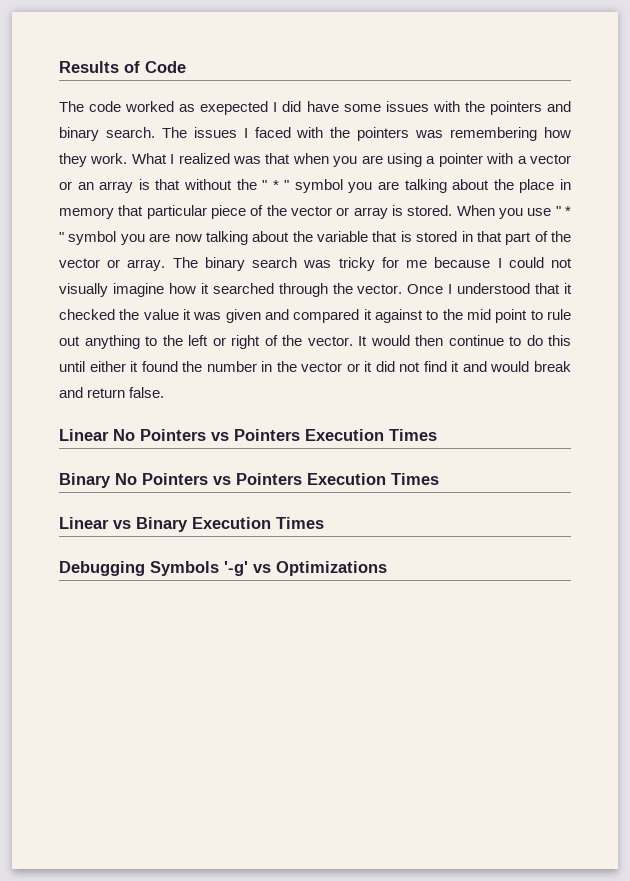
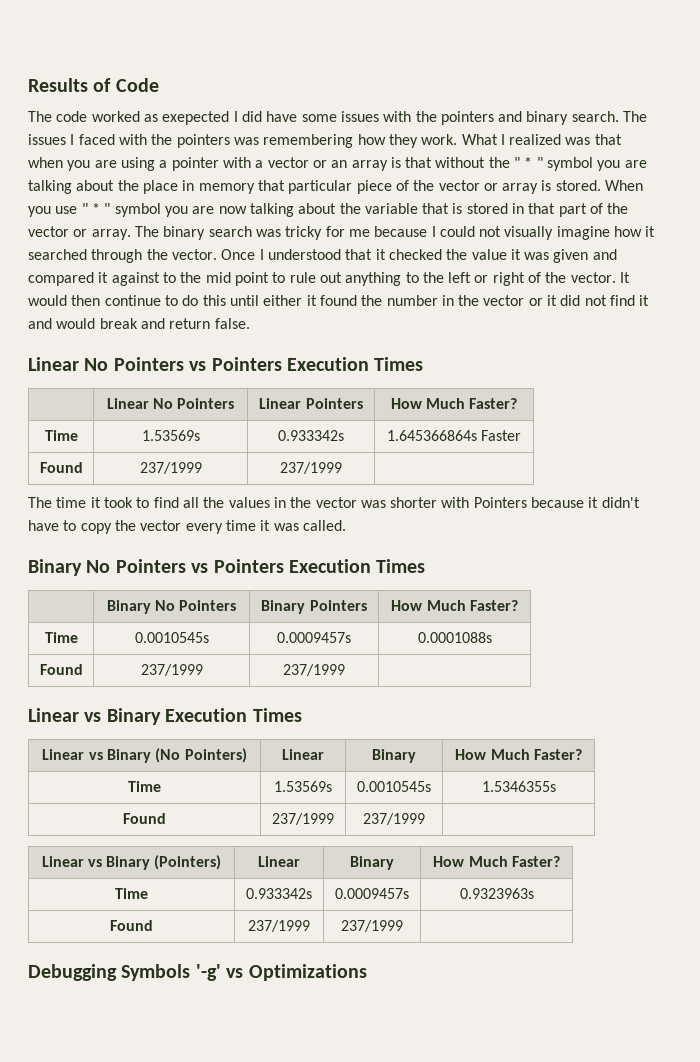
(437, 435) none -> [106,398,235,409] [259,398,363,409] [390,398,518,409] [44,430,78,441] [141,430,200,441] [278,430,344,441] [386,430,522,441] [39,462,83,473] [139,462,202,474] [280,462,342,474] [28,497,640,508] [28,520,346,534] // | Linear No Pointers | Linear Pointers | How Much Faster? // Time | 1.53569s | 0.933342s | 1.645366864s Faster // Found | 237/1999 | 237/1999 | // The time it took to find all the values in the vector was shorter with Pointers because it didn't have to copy the vector every time it was called.
(439, 479) none -> [106,600,237,614] [261,600,367,614] [391,600,518,611] [44,632,78,643] [134,632,209,643] [277,632,351,643] [417,632,492,643] [39,664,83,675] [140,664,203,676] [283,664,345,676] // | Binary No Pointers | Binary Pointers | How Much Faster? // Time | 0.0010545s | 0.0009457s | 0.0001088s // Found | 237/1999 | 237/1999 |
(324, 523) none -> [42,748,247,763] [282,749,324,760] [372,749,416,763] [455,749,582,760] [128,781,161,792] [274,781,332,792] [357,781,431,792] [481,781,556,792] [123,813,166,824] [272,813,334,825] [363,813,425,825] [41,855,222,870] [258,856,300,867] [350,856,394,870] [433,856,560,867] [115,888,148,899] [246,888,312,899] [335,888,409,899] [459,888,534,899] [110,920,153,931] [248,920,310,932] [341,920,403,932] // Linear vs Binary (No Pointers) | Linear | Binary | How Much Faster? // Time | 1.53569s | 0.0010545s | 1.5346355s // Found | 237/1999 | 237/1999 | // Linear vs Binary (Pointers) | Linear | Binary | How Much Faster? // Time | 0.933342s | 0.0009457s | 0.9323963s // Found | 237/1999 | 237/1999 |

